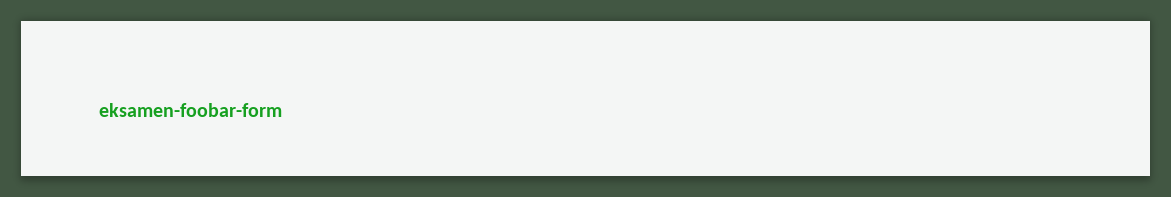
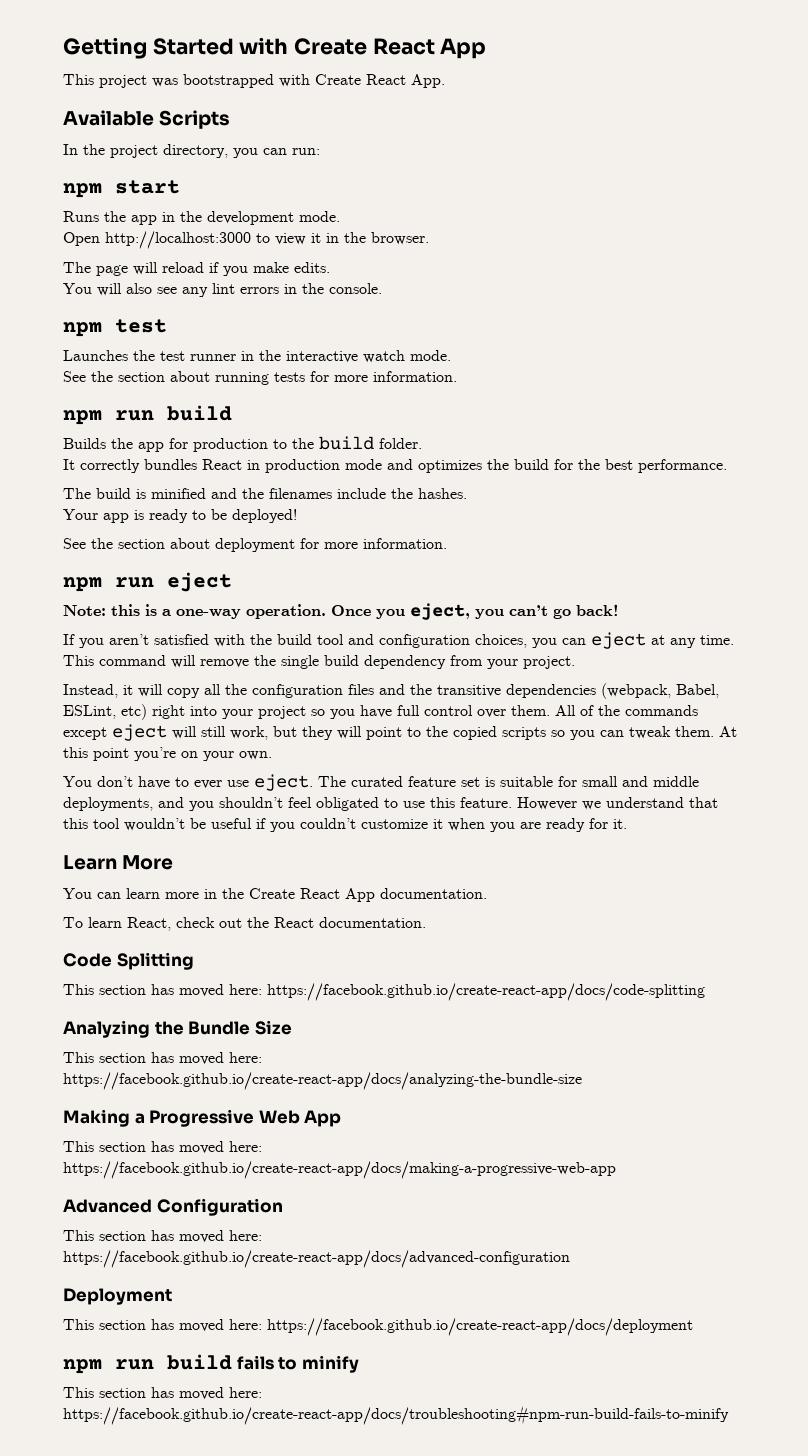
[99,103,282,117] eksamen-foobar-form -> [63,37,487,59] [63,74,445,88] [63,110,231,129] [63,144,320,158] [63,180,180,198] [63,211,340,225] [63,231,429,249] [63,262,330,276] [63,283,382,297] [63,319,167,337] [63,350,451,363] [63,371,457,385] [63,405,232,425] [63,436,422,452] [63,459,727,473] [63,488,467,499] [63,509,297,523] [63,538,447,552] [63,572,232,592] [63,603,619,620] [63,632,734,649] [63,655,575,669] [63,683,719,699] [63,704,698,720] [63,724,737,741] [63,747,272,761] [63,774,699,791] [63,797,718,811] [63,818,627,832] [63,855,174,870] [63,888,487,902] [63,917,426,931] [63,952,194,970] [63,983,705,1001] [63,1020,292,1038] [63,1052,262,1065] [63,1072,582,1090] [63,1109,342,1127] [63,1141,262,1154] [63,1161,616,1179] [63,1198,283,1216] [63,1230,262,1243] [63,1250,570,1268] [63,1288,172,1305] [63,1318,693,1336] [63,1354,359,1374] [63,1387,262,1400] [63,1405,729,1425] Getting Started with Create React App // This project was bootstrapped with Create React App. // Available Scripts // In the project directory, you can run: // npm start // Runs the app in the development mode. // Open http://localhost:3000 to view it in the browser. // The page will reload if you make edits. // You will also see any lint errors in the console. // npm test // Launches the test runner in the interactive watch mode. // See the section about running tests for more information. // npm run build // Builds the app for production to the build folder. // It correctly bundles React in production mode and optimizes the build for the best performance. // The build is minified and the filenames include the hashes. // Your app is ready to be deployed! // See the section about deployment for more information. // npm run eject // Note: this is a one-way operation. Once you eject, you can’t go back! // If you aren’t satisfied with the build tool and configuration choices, you can eject at any time. This command will remove the single build dependency from your project. // Instead, it will copy all the configuration files and the transitive dependencies (webpack, Babel, ESLint, etc) right into your project so you have full control over them. All of the commands except eject will still work, but they will point to the copied scripts so you can tweak them. At this point you’re on your own. // You don’t have to ever use eject. The curated feature set is suitable for small and middle deployments, and you shouldn’t feel obligated to use this feature. However we understand that this tool wouldn’t be useful if you couldn’t customize it when you are ready for it. // Learn More // You can learn more in the Create React App documentation. // To learn React, check out the React documentation. // Code Splitting // This section has moved here: https://facebook.github.io/create-react-app/docs/code-splitting // Analyzing the Bundle Size // This section has moved here: https://facebook.github.io/create-react-app/docs/analyzing-the-bundle-size // Making a Progressive Web App // This section has moved here: https://facebook.github.io/create-react-app/docs/making-a-progressive-web-app // Advanced Configuration // This section has moved here: https://facebook.github.io/create-react-app/docs/advanced-configuration // Deployment // This section has moved here: https://facebook.github.io/create-react-app/docs/deployment // npm run build fails to minify // This section has moved here: https://facebook.github.io/create-react-app/docs/troubleshooting#npm-run-build-fails-to-minify

